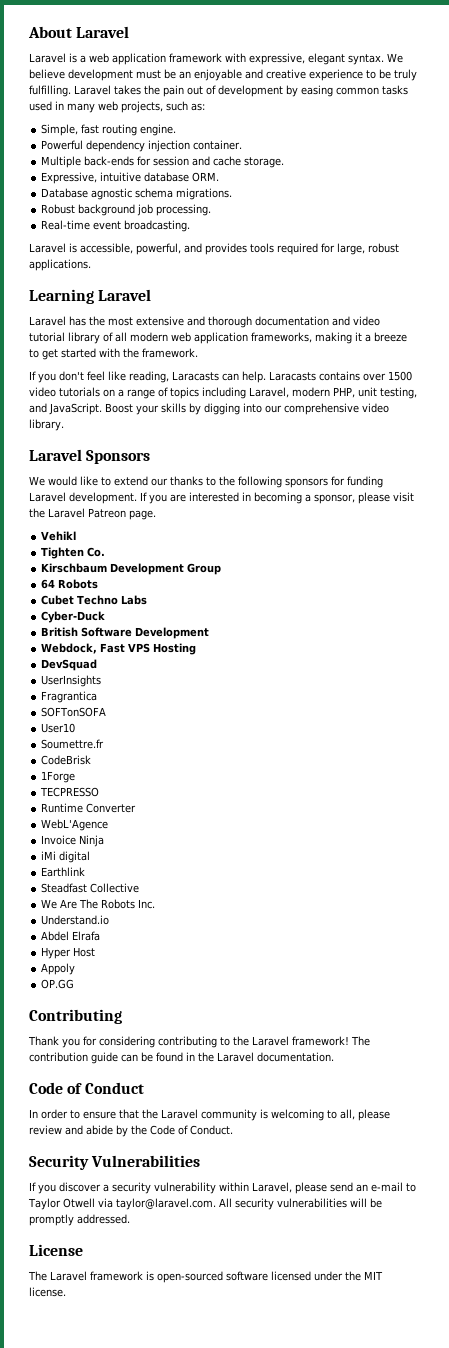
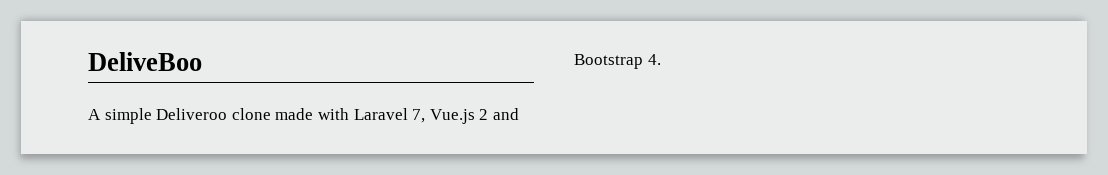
[28,26,130,38] [29,53,403,65] [29,69,417,81] [29,85,408,97] [29,101,205,113] [41,124,177,136] [41,140,243,152] [41,156,285,168] [41,172,220,184] [41,188,233,200] [41,204,212,216] [41,220,191,232] [29,243,399,255] [29,259,91,271] [29,289,152,304] [29,316,380,328] [29,332,407,344] [29,348,198,360] [29,371,412,383] [29,387,417,399] [29,403,389,415] [29,419,64,431] [29,449,151,464] [29,476,383,488] [29,492,414,504] [29,508,156,520] [41,531,77,541] [41,547,106,559] [41,563,222,575] [41,579,99,589] [41,595,148,605] [41,611,106,623] [41,627,210,639] [41,643,197,655] [41,659,98,671] [41,675,102,687] [41,691,98,703] [41,707,107,717] [41,723,76,733] [41,739,105,749] [41,755,92,765] [41,771,76,783] [40,787,100,797] [41,803,137,813] [41,819,109,831] [41,835,105,847] [41,851,91,863] [41,867,86,877] [41,883,140,893] [41,899,156,909] [41,915,110,925] [41,931,101,941] [41,947,96,959] [41,963,76,975] [41,979,75,989] [29,1009,122,1024] [28,1036,370,1048] [29,1052,334,1064] [29,1082,144,1094] [29,1109,390,1121] [29,1125,233,1137] [29,1155,201,1170] [29,1182,416,1194] [28,1198,382,1210] [29,1214,130,1226] [29,1244,83,1256] [28,1271,383,1283] [29,1287,66,1297] About Laravel // Laravel is a web application framework with expressive, elegant syntax. We believe development must be an enjoyable and creative experience to be truly fulfilling. Laravel takes the pain out of development by easing common tasks used in many web projects, such as: // Simple, fast routing engine. // Powerful dependency injection container. // Multiple back-ends for session and cache storage. // Expressive, intuitive database ORM. // Database agnostic schema migrations. // Robust background job processing. // Real-time event broadcasting. // Laravel is accessible, powerful, and provides tools required for large, robust applications. // Learning Laravel // Laravel has the most extensive and thorough documentation and video tutorial library of all modern web application frameworks, making it a breeze to get started with the framework. // If you don't feel like reading, Laracasts can help. Laracasts contains over 1500 video tutorials on a range of topics including Laravel, modern PHP, unit testing, and JavaScript. Boost your skills by digging into our comprehensive video library. // Laravel Sponsors // We would like to extend our thanks to the following sponsors for funding Laravel development. If you are interested in becoming a sponsor, please visit the Laravel Patreon page. // Vehikl // Tighten Co. // Kirschbaum Development Group // 64 Robots // Cubet Techno Labs // Cyber-Duck // British Software Development // Webdock, Fast VPS Hosting // DevSquad // UserInsights // Fragrantica // SOFTonSOFA // User10 // Soumettre.fr // CodeBrisk // 1Forge // TECPRESSO // Runtime Converter // WebL'Agence // Invoice Ninja // iMi digital // Earthlink // Steadfast Collective // We Are The Robots Inc. // Understand.io // Abdel Elrafa // Hyper Host // Appoly // OP.GG // Contributing // Thank you for considering contributing to the Laravel framework! The contribution guide can be found in the Laravel documentation. // Code of Conduct // In order to ensure that the Laravel community is welcoming to all, please review and abide by the Code of Conduct. // Security Vulnerabilities // If you discover a security vulnerability within Laravel, please send an e-mail to Taylor Otwell via taylor@laravel.com. All security vulnerabilities will be promptly addressed. // License // The Laravel framework is open-sourced software licensed under the MIT license. -> [88,52,202,71] [88,108,519,124] [574,54,661,69] DeliveBoo // A simple Deliveroo clone made with Laravel 7, Vue.js 2 and Bootstrap 4.

